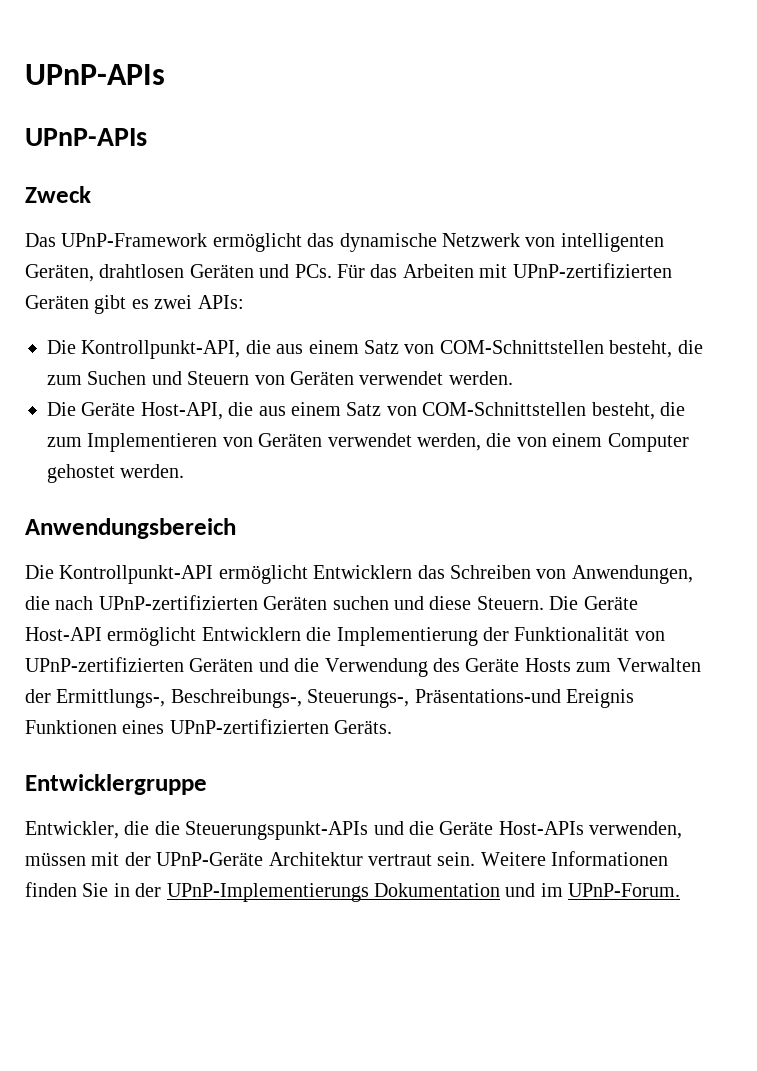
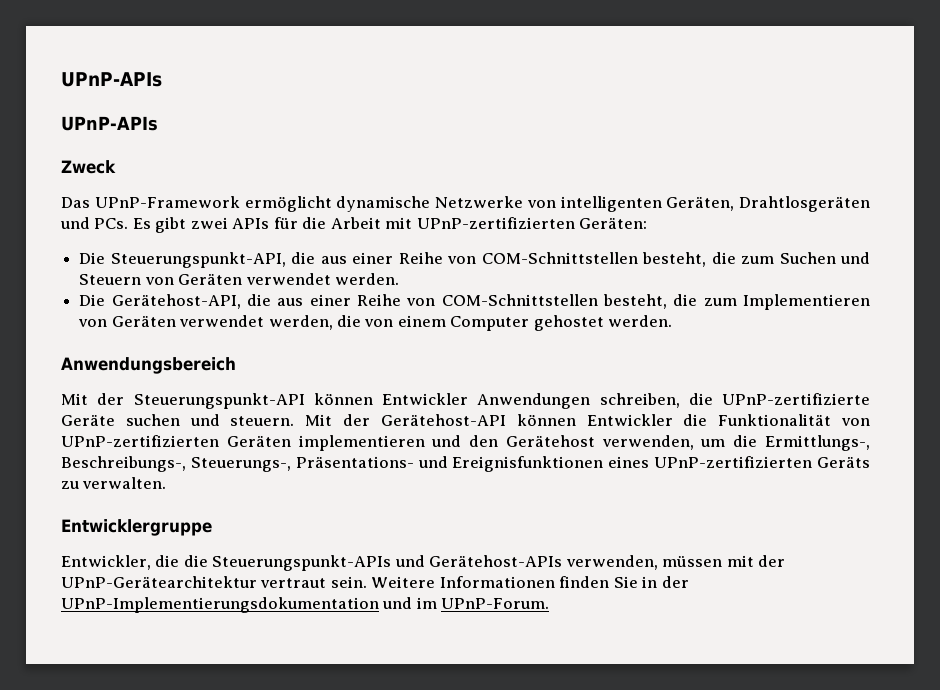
[307,233,664,252] [25,263,672,282] [25,295,244,314] [47,340,399,359] das dynamische Netzwerk von intelligenten Geräten, drahtlosen Geräten und PCs. Für das Arbeiten mit UPnP-zertifizierten Geräten gibt es zwei APIs: // Die Kontrollpunkt-API, die aus einem Satz -> [336,196,870,212] [60,217,648,233] [79,252,443,268] dynamische Netzwerke von intelligenten Geräten, Drahtlosgeräten und PCs. Es gibt zwei APIs für die Arbeit mit UPnP-zertifizierten Geräten: // Die Steuerungspunkt-API, die aus einer Reihe
[81,402,382,420] Geräte Host-API, die aus einem Satz -> [111,294,401,309] Gerätehost-API, die aus einer Reihe
[25,565,693,584] [25,595,638,610] [25,627,665,646] [25,657,701,677] [25,689,634,708] [25,719,393,734] Die Kontrollpunkt-API ermöglicht Entwicklern das Schreiben von Anwendungen, die nach UPnP-zertifizierten Geräten suchen und diese Steuern. Die Geräte Host-API ermöglicht Entwicklern die Implementierung der Funktionalität von UPnP-zertifizierten Geräten und die Verwendung des Geräte Hosts zum Verwalten der Ermittlungs-, Beschreibungs-, Steuerungs-, Präsentations-und Ereignis Funktionen eines UPnP-zertifizierten Geräts. -> [61,393,870,409] [61,414,871,426] [61,435,871,451] [61,456,870,472] [61,477,167,489] Mit der Steuerungspunkt-API können Entwickler Anwendungen schreiben, die UPnP-zertifizierte Geräte suchen und steuern. Mit der Gerätehost-API können Entwickler die Funktionalität von UPnP-zertifizierten Geräten implementieren und den Gerätehost verwenden, um die Ermittlungs-, Beschreibungs-, Steuerungs-, Präsentations- und Ereignisfunktionen eines UPnP-zertifizierten Geräts zu verwalten.
[409,821,584,835] die Geräte Host-APIs -> [429,555,563,567] Gerätehost-APIs
[156,852,363,866] UPnP-Geräte Architektur -> [61,576,257,588] UPnP-Gerätearchitektur
[166,883,500,902] UPnP-Implementierungs Dokumentation -> [61,597,379,613] UPnP-Implementierungsdokumentation

